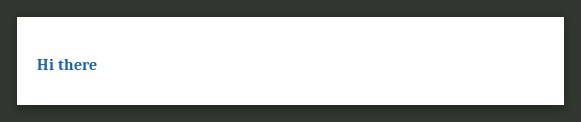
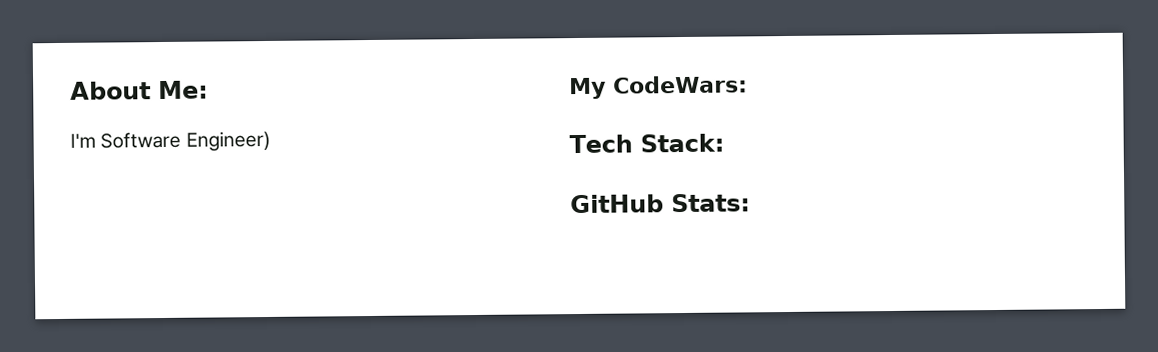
[37,58,98,70] Hi there -> [70,80,209,100] [70,130,271,152] [569,75,748,100] [569,133,725,154] [570,193,751,214] About Me: // I'm Software Engineer) // My CodeWars: // Tech Stack: // GitHub Stats:

